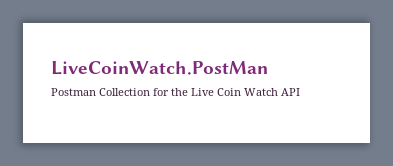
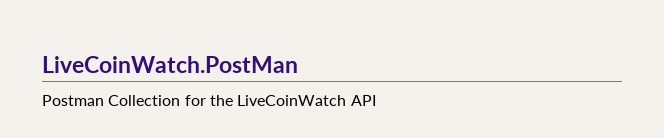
[191,88,278,96] Live Coin Watch -> [237,95,347,106] LiveCoinWatch

